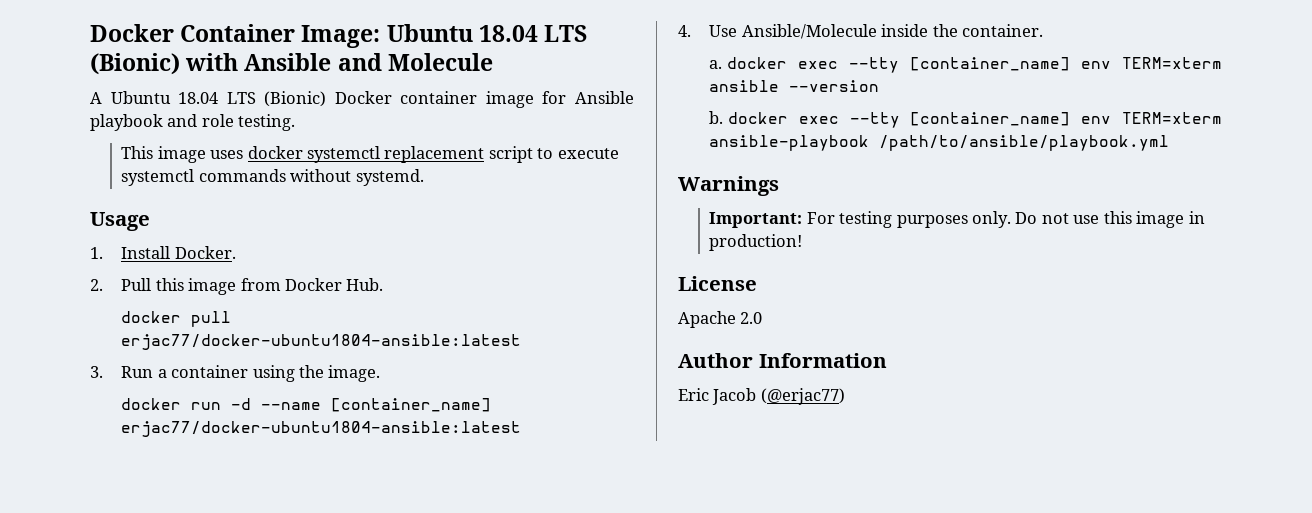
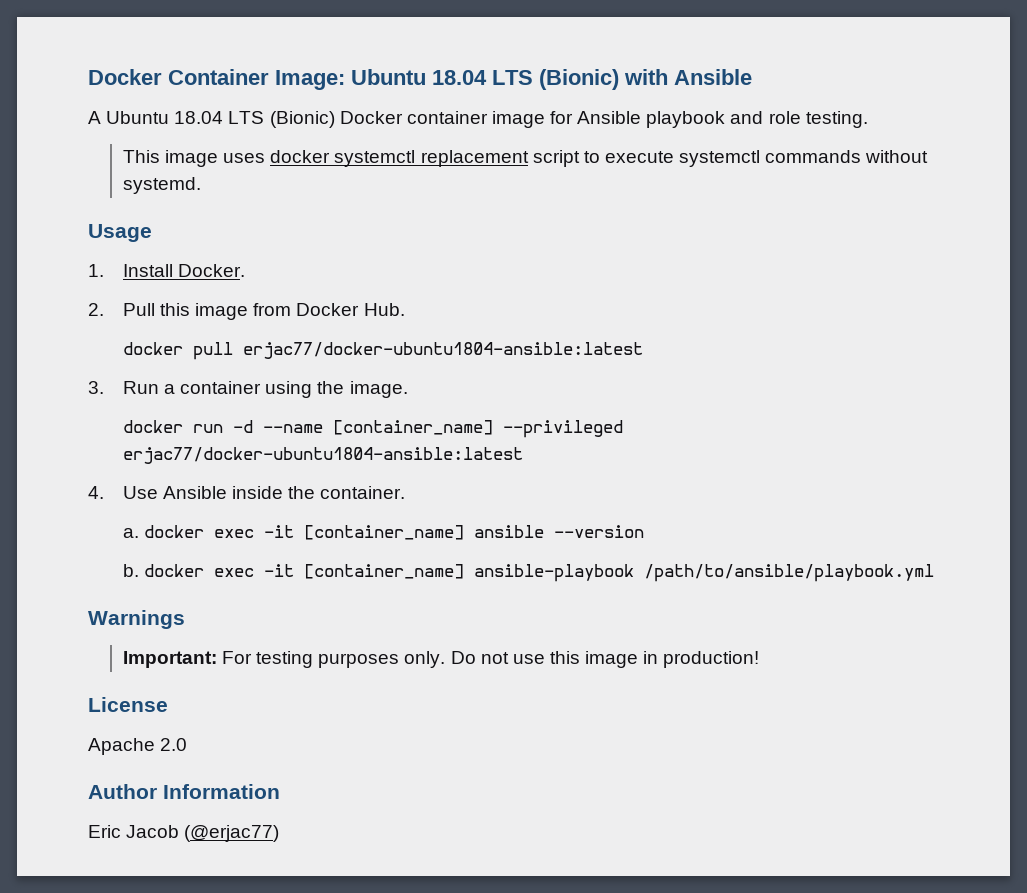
[337,53,493,71] and Molecule -> (752, 77) none
(492, 405) none -> [502,420,623,438] --privileged
[741,24,877,39] Ansible/Molecule -> [163,486,228,499] Ansible
[849,57,1222,73] --tty [container_name] env TERM=xterm -> [264,525,465,540] -it [container_name]
[849,112,1222,128] --tty [container_name] env TERM=xterm -> [264,564,465,579] -it [container_name]

